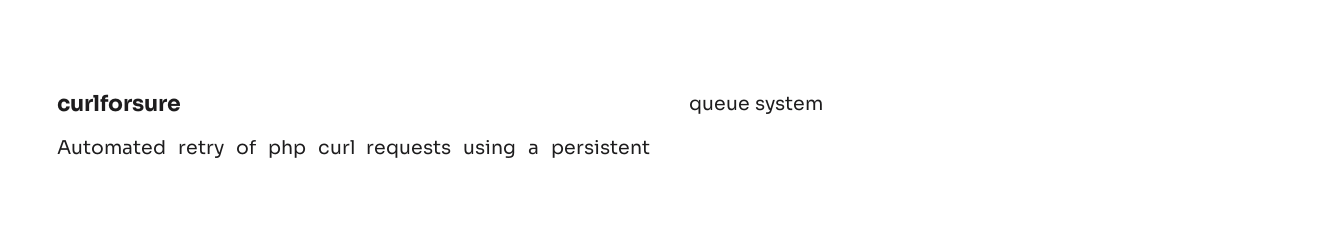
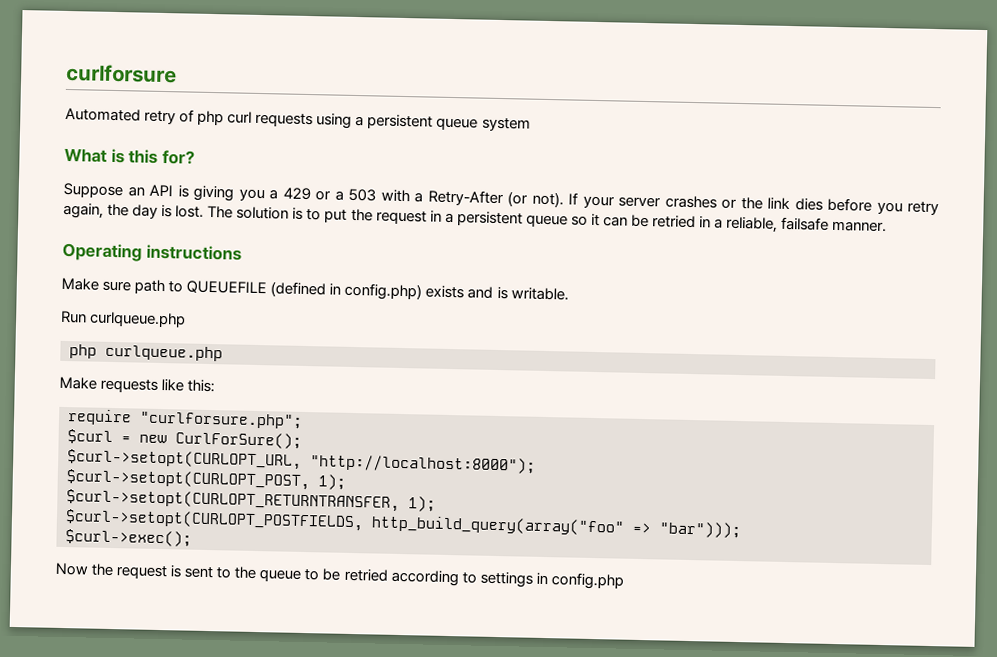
(824, 105) none -> [64,147,195,165] [63,182,939,216] [63,202,888,233] [62,242,242,262] [61,277,569,301] [61,310,187,328] [69,344,223,362] [59,376,216,393] [67,409,303,429] [67,429,302,449] [67,449,536,474] [66,469,346,491] [66,489,436,512] [65,509,742,539] [65,529,192,547] [55,562,624,590] // What is this for? // Suppose an API is giving you a 429 or a 503 with a Retry-After (or not). If your server crashes or the link dies before you retry again, the day is lost. The solution is to put the request in a persistent queue so it can be retried in a reliable, failsafe manner. // Operating instructions // Make sure path to QUEUEFILE (defined in config.php) exists and is writable. // Run curlqueue.php // php curlqueue.php // Make requests like this: // require "curlforsure.php"; // $curl = new CurlForSure(); // $curl->setopt(CURLOPT_URL, "http://localhost:8000"); // $curl->setopt(CURLOPT_POST, 1); // $curl->setopt(CURLOPT_RETURNTRANSFER, 1); // $curl->setopt(CURLOPT_POSTFIELDS, http_build_query(array("foo" => "bar"))); // $curl->exec(); // Now the request is sent to the queue to be retried according to settings in config.php

